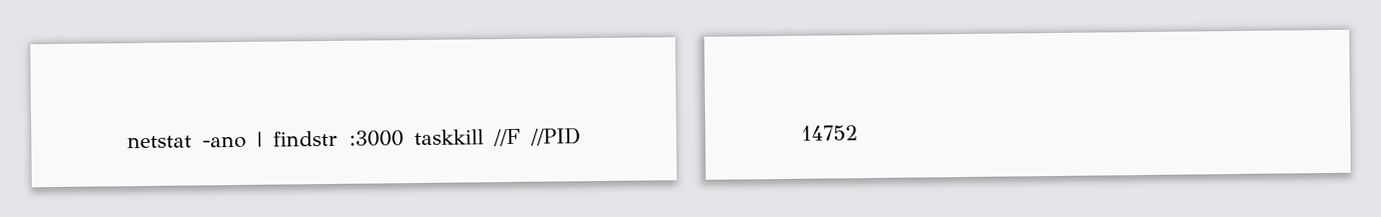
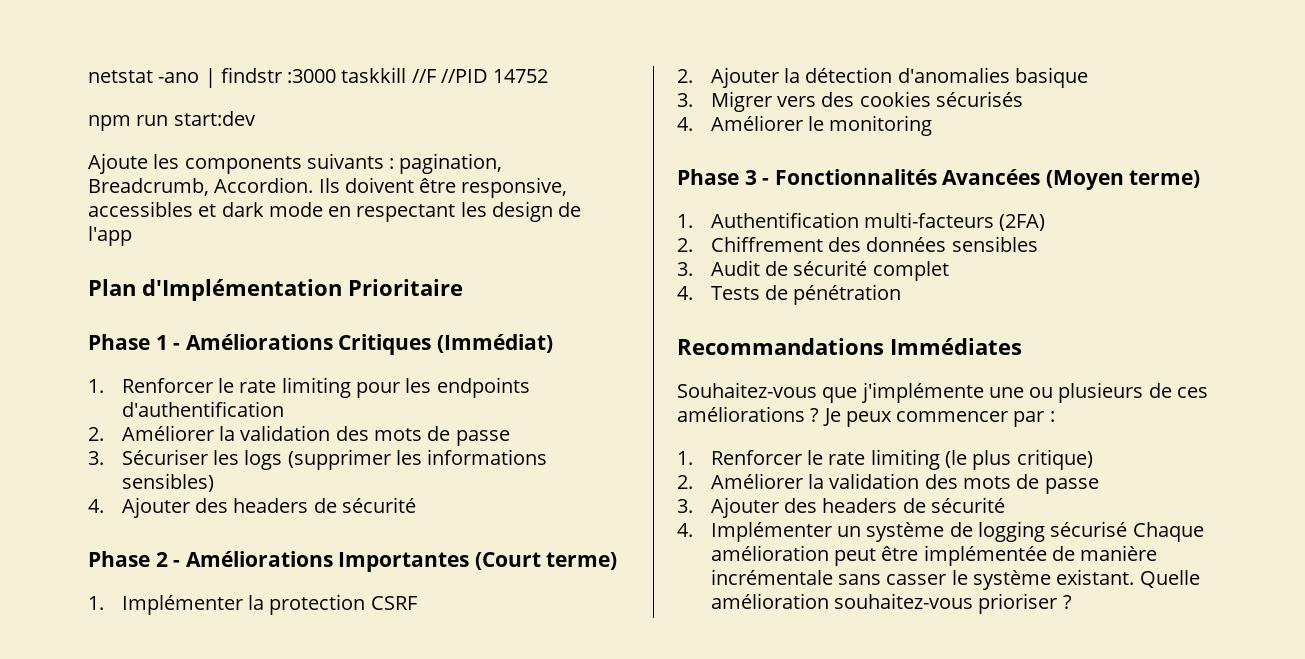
(858, 133) none -> [88,111,256,131] [88,153,503,174] [88,177,568,198] [88,201,582,222] [88,226,132,246] [88,279,463,301] [88,334,553,355] [88,377,530,398] [121,401,284,417] [88,425,510,446] [88,449,548,470] [121,473,214,492] [88,497,416,518] [88,551,618,572] [88,594,417,615] [677,67,1088,88] [677,91,1023,112] [677,115,933,136] [677,169,1201,190] [677,212,1046,231] [677,236,1038,252] [677,260,949,281] [677,284,902,305] [677,338,1022,355] [677,382,1208,403] [677,406,1055,427] [677,449,1093,470] [677,473,1099,494] [677,497,1005,518] [677,521,1204,542] [710,545,1158,566] [710,569,1200,590] [710,593,1072,614] // npm run start:dev // Ajoute les components suivants : pagination, Breadcrumb, Accordion. Ils doivent être responsive, accessibles et dark mode en respectant les design de l'app // Plan d'Implémentation Prioritaire // Phase 1 - Améliorations Critiques (Immédiat) // 1. Renforcer le rate limiting pour les endpoints d'authentification // 2. Améliorer la validation des mots de passe // 3. Sécuriser les logs (supprimer les informations sensibles) // 4. Ajouter des headers de sécurité // Phase 2 - Améliorations Importantes (Court terme) // 1. Implémenter la protection CSRF // 2. Ajouter la détection d'anomalies basique // 3. Migrer vers des cookies sécurisés // 4. Améliorer le monitoring // Phase 3 - Fonctionnalités Avancées (Moyen terme) // 1. Authentification multi-facteurs (2FA) // 2. Chiffrement des données sensibles // 3. Audit de sécurité complet // 4. Tests de pénétration // Recommandations Immédiates // Souhaitez-vous que j'implémente une ou plusieurs de ces améliorations ? Je peux commencer par : // 1. Renforcer le rate limiting (le plus critique) // 2. Améliorer la validation des mots de passe // 3. Ajouter des headers de sécurité // 4. Implémenter un système de logging sécurisé Chaque amélioration peut être implémentée de manière incrémentale sans casser le système existant. Quelle amélioration souhaitez-vous prioriser ?

